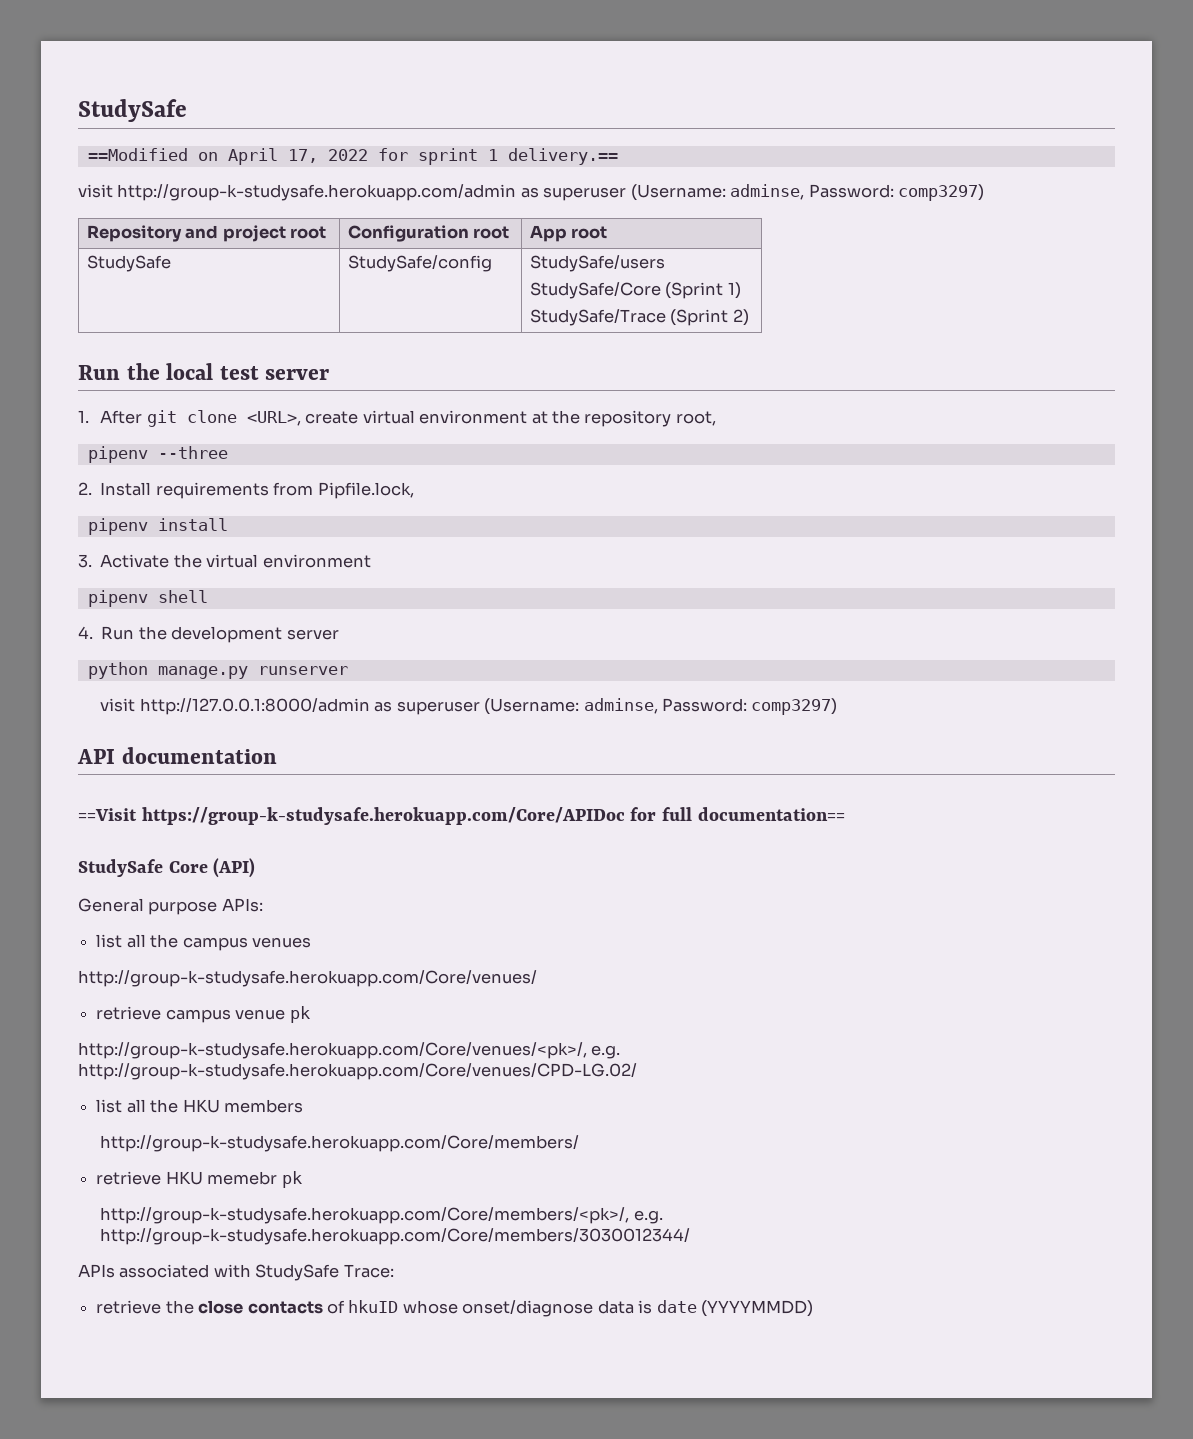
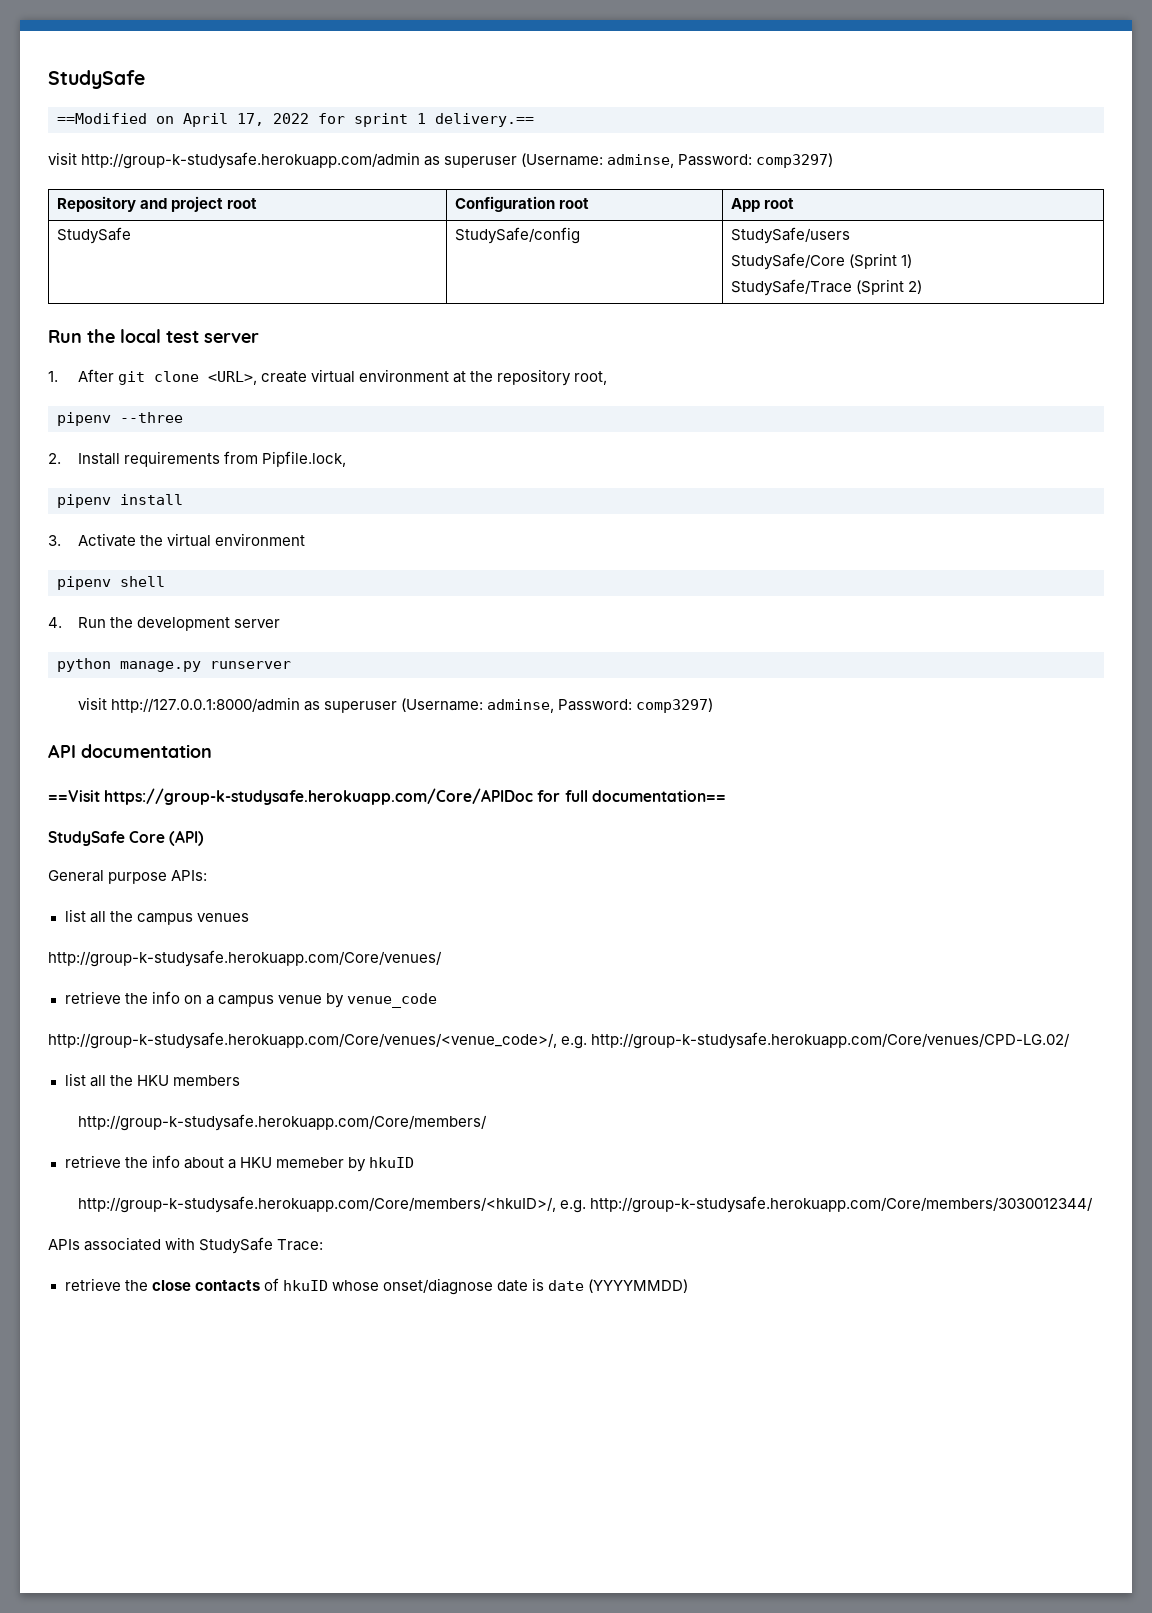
[165,1006,310,1023] [78,1042,587,1059] campus venue pk // http://group-k-studysafe.herokuapp.com/Core/venues/<pk>/, -> [124,991,437,1008] [48,1032,557,1049] the info on a campus venue by venue_code // http://group-k-studysafe.herokuapp.com/Core/venues/<venue_code>/,
[165,1171,302,1188] [100,1207,630,1224] HKU memebr pk // http://group-k-studysafe.herokuapp.com/Core/members/<pk>/, -> [124,1155,414,1172] [77,1196,556,1213] the info about a HKU memeber by hkuID // http://group-k-studysafe.herokuapp.com/Core/members/<hkuID>/,
[597,1300,634,1314] data -> [496,1280,528,1292] date

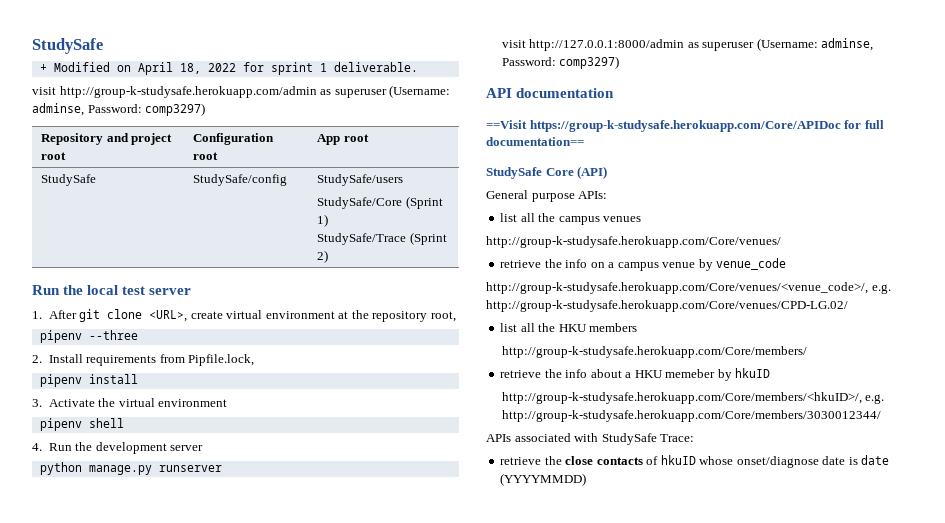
[57,113,147,124] ==Modified -> [39,62,110,72] + Modified
[237,113,264,126] 17, -> [179,63,201,74] 18,
[435,113,534,127] delivery.== -> [333,62,418,72] deliverable.

